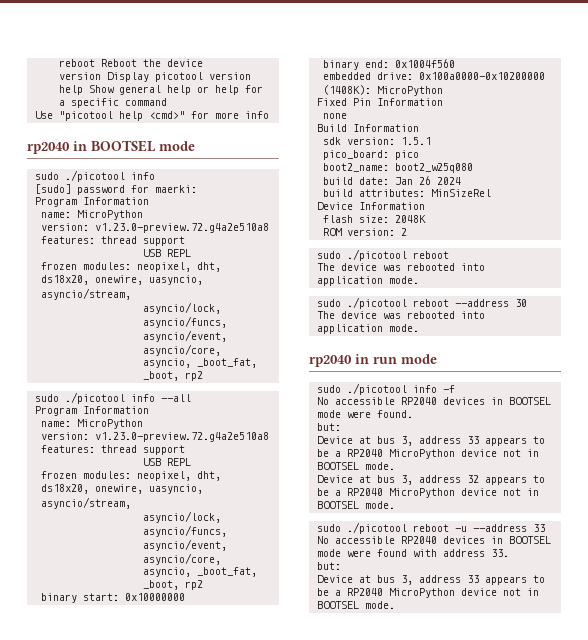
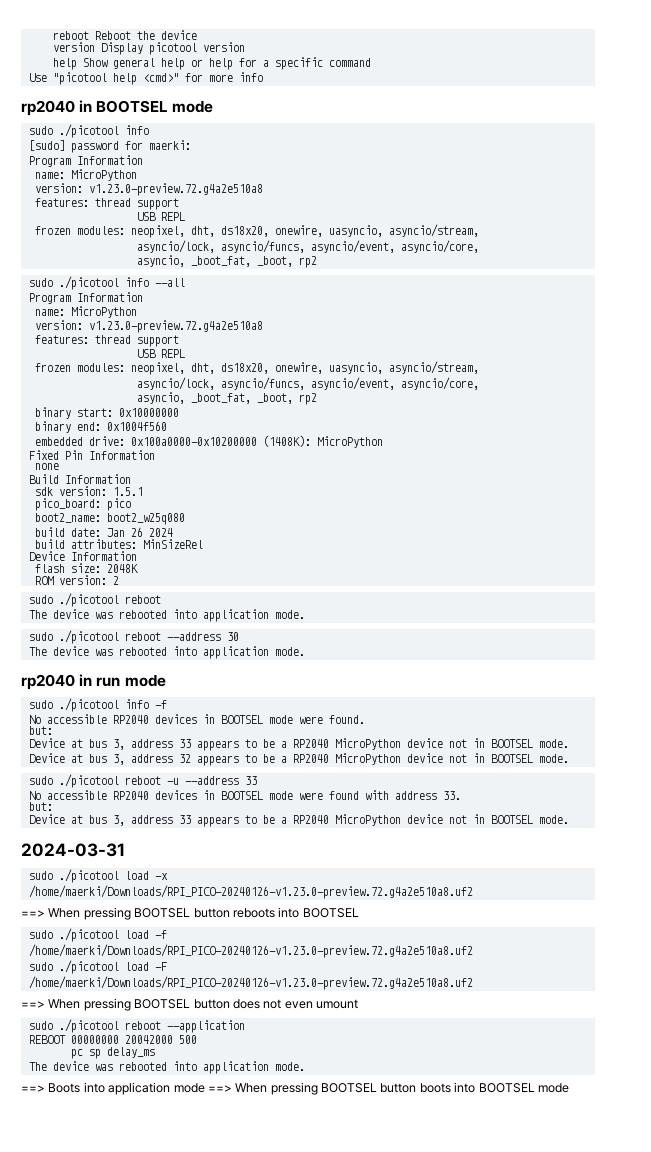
(395, 605) none -> [21,843,125,857] [28,869,168,883] [28,885,473,899] [21,907,359,920] [28,928,167,942] [28,944,473,958] [28,960,167,974] [28,976,473,990] [21,998,358,1011] [28,1019,245,1033] [28,1035,197,1044] [70,1047,155,1059] [28,1061,305,1074] [21,1082,569,1095] // 2024-03-31 // sudo ./picotool load -x /home/maerki/Downloads/RPI_PICO-20240126-v1.23.0-preview.72.g4a2e510a8.uf2 // ==> When pressing BOOTSEL button reboots into BOOTSEL // sudo ./picotool load -f /home/maerki/Downloads/RPI_PICO-20240126-v1.23.0-preview.72.g4a2e510a8.uf2 // sudo ./picotool load -F /home/maerki/Downloads/RPI_PICO-20240126-v1.23.0-preview.72.g4a2e510a8.uf2 // ==> When pressing BOOTSEL button does not even umount // sudo ./picotool reboot --application // REBOOT 00000000 20042000 500 // pc sp delay_ms // The device was rebooted into application mode. // ==> Boots into application mode ==> When pressing BOOTSEL button boots into BOOTSEL mode

